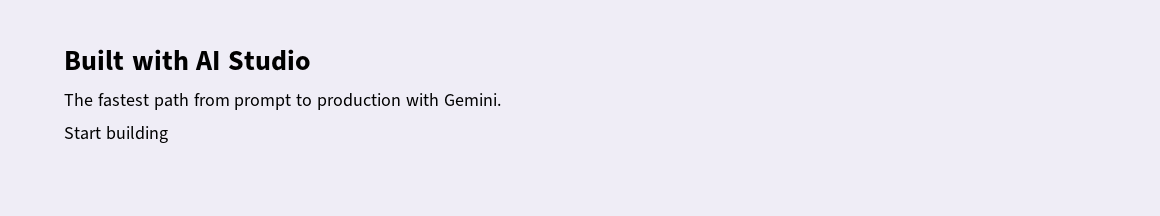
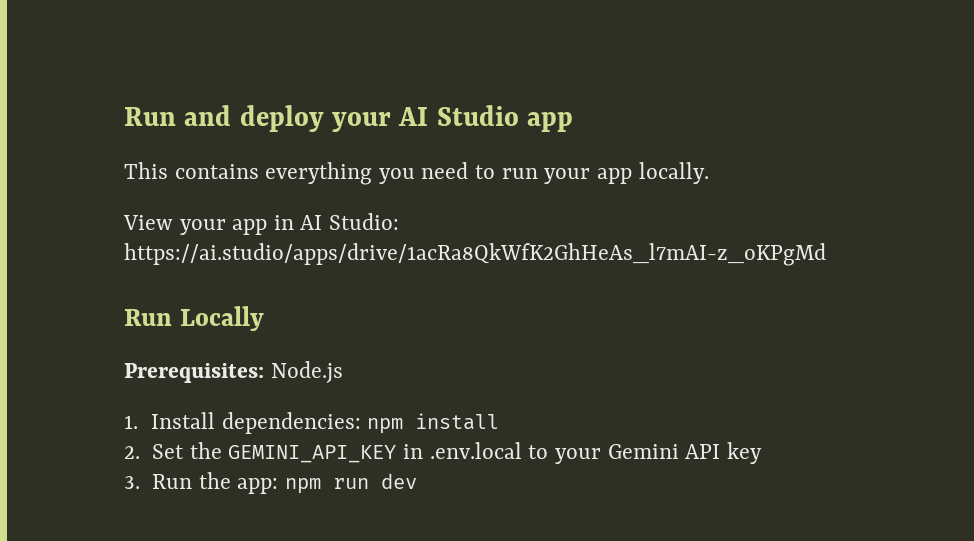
[64,49,311,71] [64,93,501,110] [64,126,168,143] Built with AI Studio // The fastest path from prompt to production with Gemini. // Start building -> [124,105,574,132] [124,162,709,185] [123,213,400,235] [124,243,826,266] [124,306,264,331] [124,361,343,383] [124,412,500,434] [124,442,762,464] [124,472,418,494] Run and deploy your AI Studio app // This contains everything you need to run your app locally. // View your app in AI Studio: https://ai.studio/apps/drive/1acRa8QkWfK2GhHeAs_l7mAI-z_oKPgMd // Run Locally // Prerequisites: Node.js // 1. Install dependencies: npm install // 2. Set the GEMINI_API_KEY in .env.local to your Gemini API key // 3. Run the app: npm run dev

